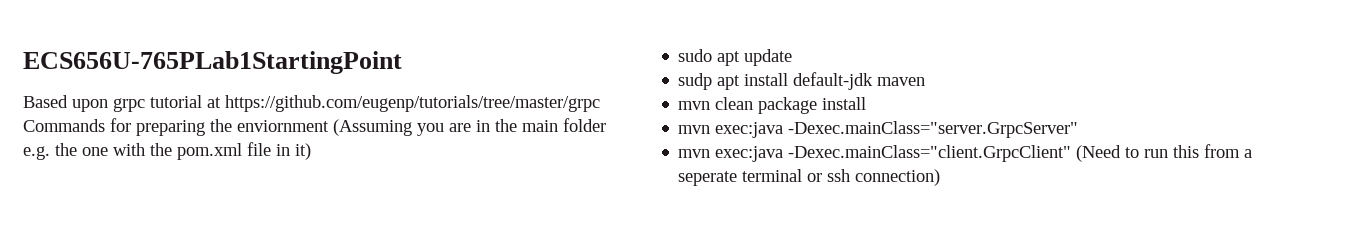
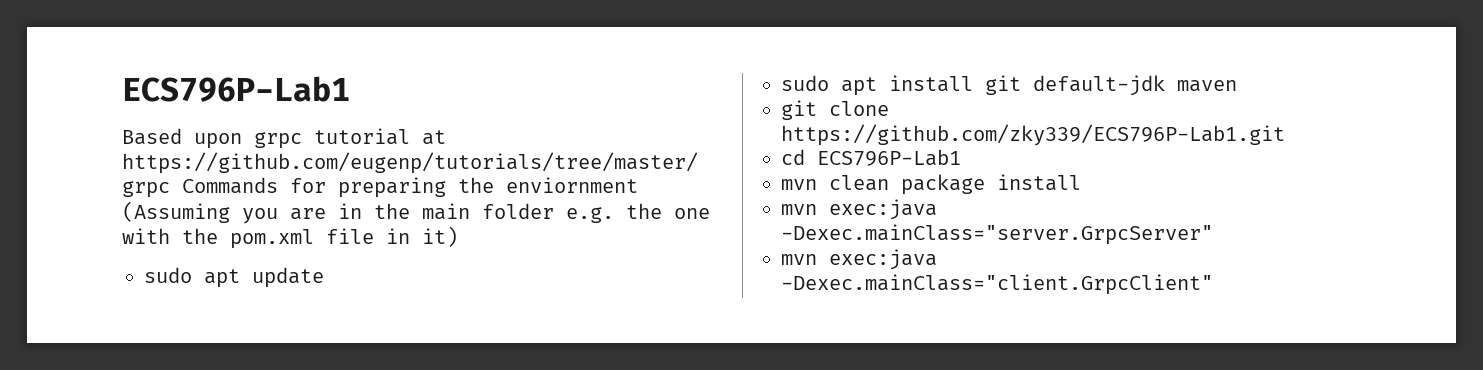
[23,51,402,74] ECS656U-765PLab1StartingPoint -> [122,76,350,102] ECS796P-Lab1
[678,73,713,90] sudp -> [781,75,829,91] sudo
(789, 79) none -> [985,75,1021,95] git
(926, 81) none -> [781,100,889,120] [781,124,1285,146] [781,149,961,166] // git clone https://github.com/zky339/ECS796P-Lab1.git // cd ECS796P-Lab1
[1076,144,1253,162] [678,169,941,186] (Need to run this from a seperate terminal or ssh connection) -> (1213, 284) none

